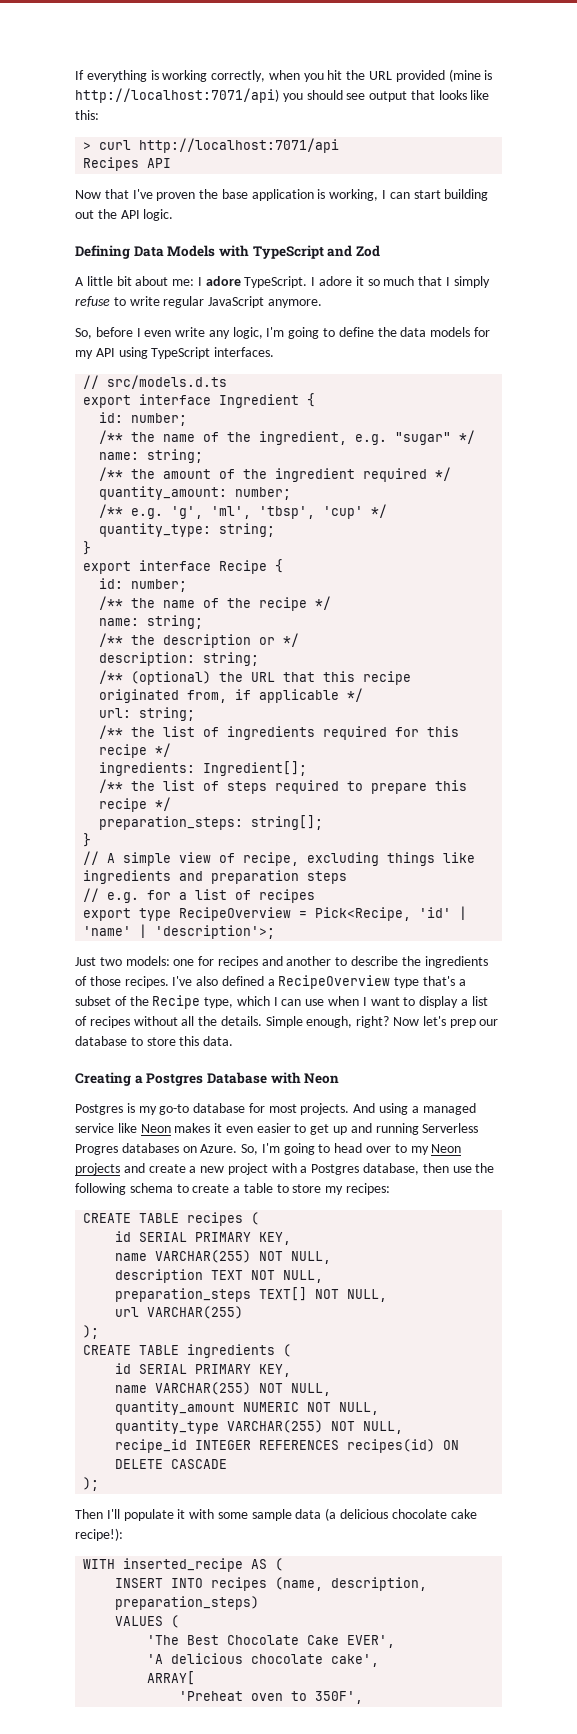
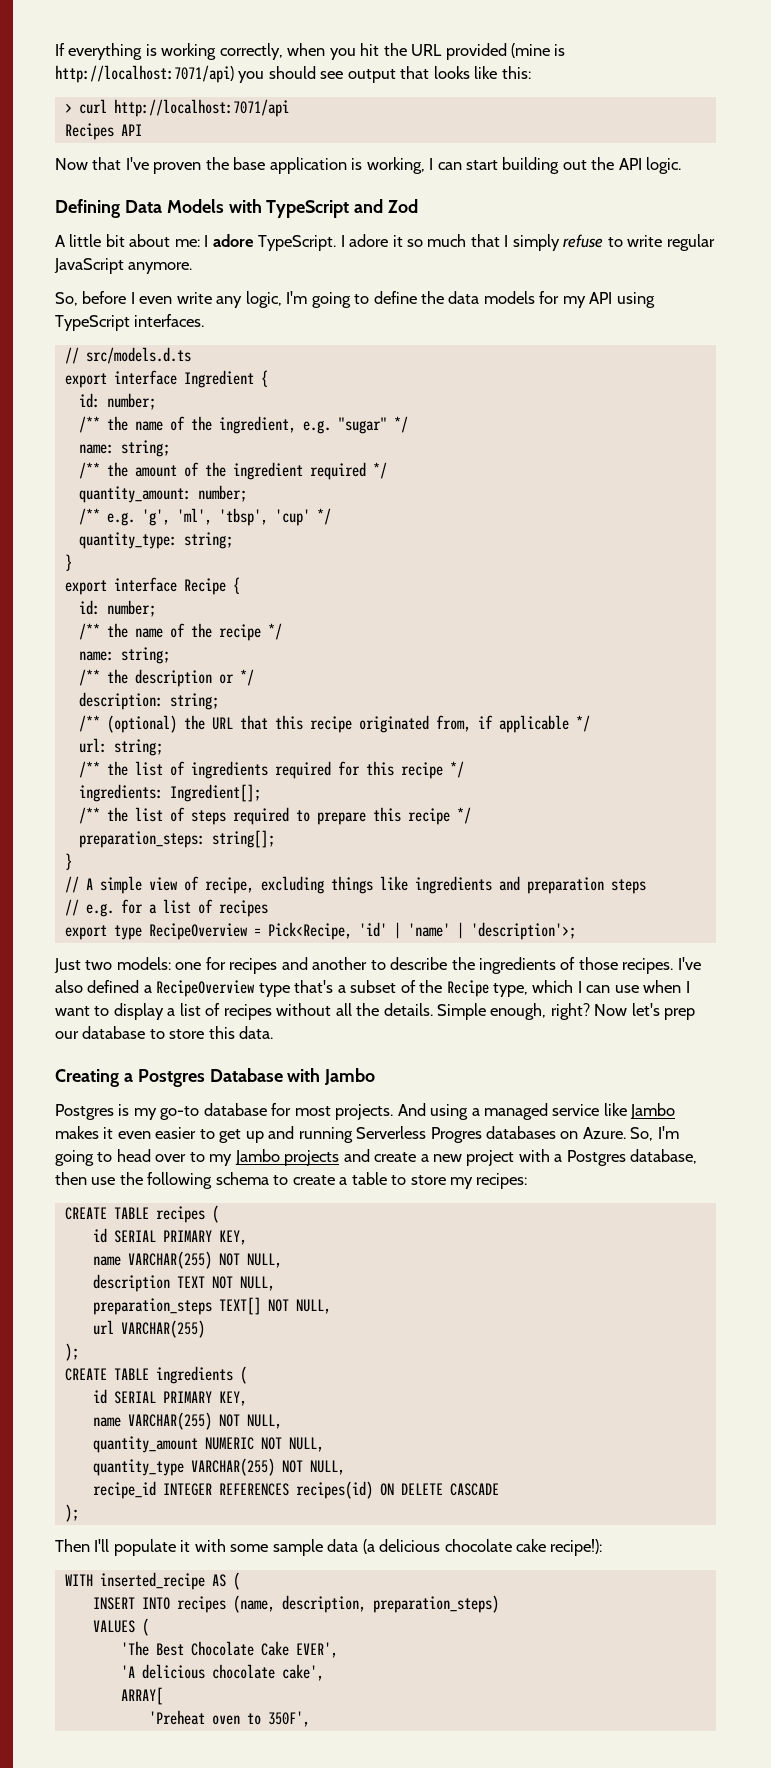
[304,1073,340,1084] Neon -> [324,1068,376,1085] Jambo
[140,1124,171,1133] Neon -> [630,1103,676,1119] Jambo
[431,1144,462,1153] Neon -> [234,1149,280,1165] Jambo

